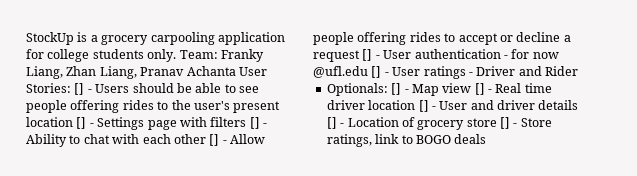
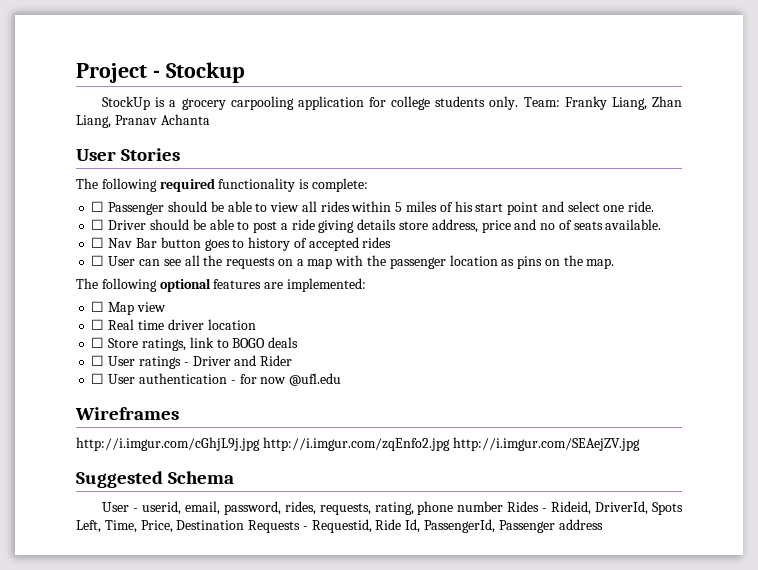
(26, 38) none -> [76,62,245,83] Project - Stockup //
[238,67,267,76] [26,83,259,95] [26,100,281,113] [26,117,267,130] [26,134,265,147] [313,32,571,45] [313,49,559,62] [313,66,389,78] User Stories: [] - Users should be able to see people offering rides to the user's present location [] - Settings page with filters [] - Ability to chat with each other [] - Allow people offering rides to accept or decline a request [] - User authentication - for now @ufl.edu [] - -> [76,148,181,161] [76,178,368,192] [91,201,655,215] [91,219,662,233] [91,237,392,251] [91,255,615,269] [76,278,366,292] [91,301,166,315] [91,319,256,330] [91,337,299,351] [91,355,105,366] // User Stories // The following required functionality is complete: // ☐ Passenger should be able to view all rides within 5 miles of his start point and select one ride. // ☐ Driver should be able to post a ride giving details store address, price and no of seats available. // ☐ Nav Bar button goes to history of accepted rides // ☐ User can see all the requests on a map with the passenger location as pins on the map. // The following optional features are implemented: // ☐ Map view // ☐ Real time driver location // ☐ Store ratings, link to BOGO deals // ☐
[326,83,552,96] [326,100,579,112] [326,117,552,130] [326,134,487,147] Optionals: [] - Map view [] - Real time driver location [] - User and driver details [] - Location of grocery store [] - Store ratings, link to BOGO deals -> [91,373,342,386] [75,407,179,420] [76,437,640,451] [76,471,235,488] [102,501,683,515] [76,519,603,533] ☐ User authentication - for now @ufl.edu // Wireframes // http://i.imgur.com/cGhjL9j.jpg http://i.imgur.com/zqEnfo2.jpg http://i.imgur.com/SEAejZV.jpg // Suggested Schema // User - userid, email, password, rides, requests, rating, phone number Rides - Rideid, DriverId, Spots Left, Time, Price, Destination Requests - Requestid, Ride Id, PassengerId, Passenger address

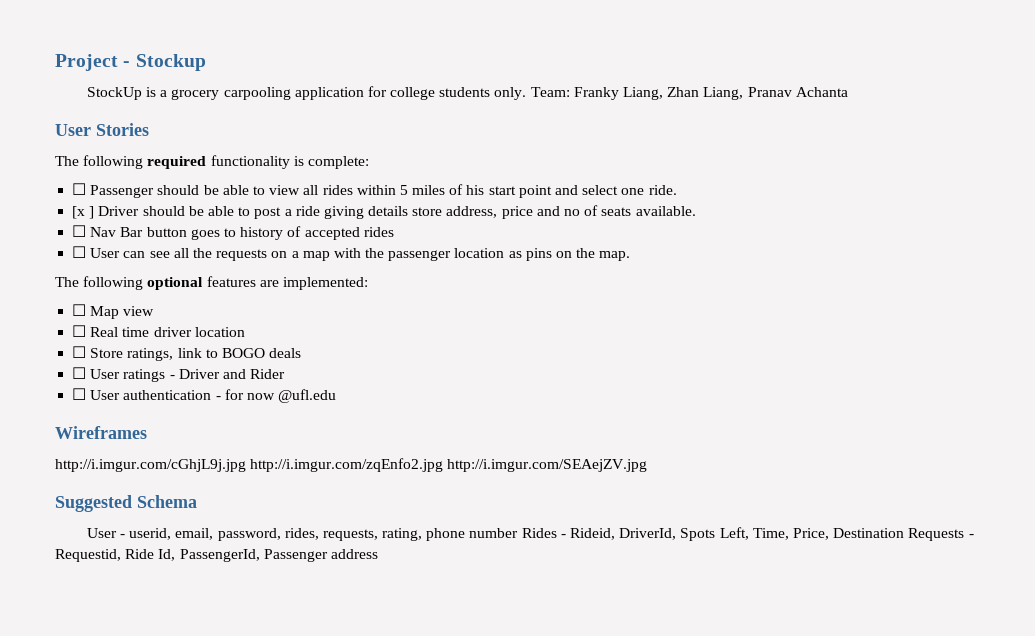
[91,219,105,230] ☐ -> [72,206,95,219] [x ]

